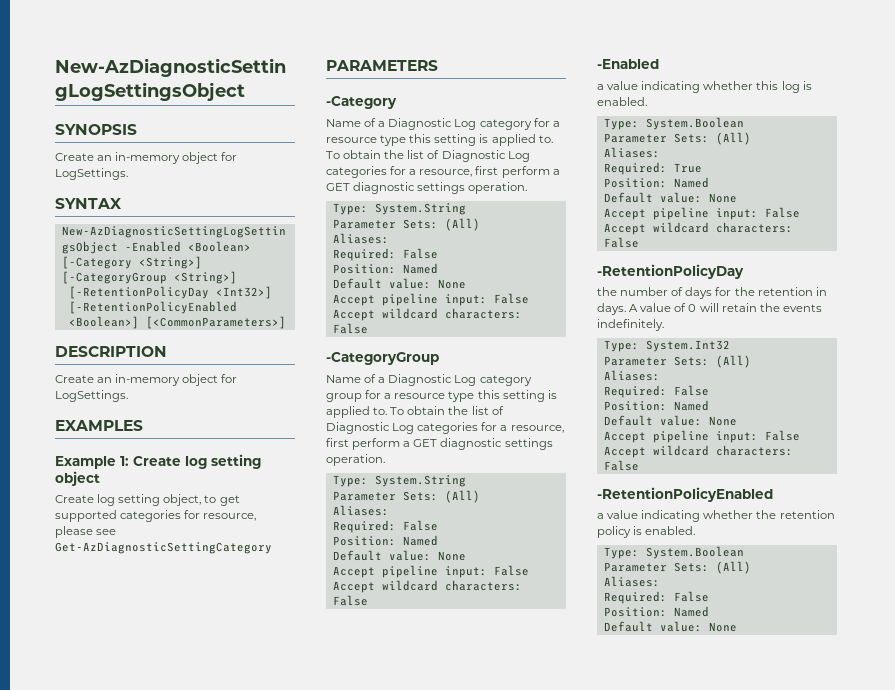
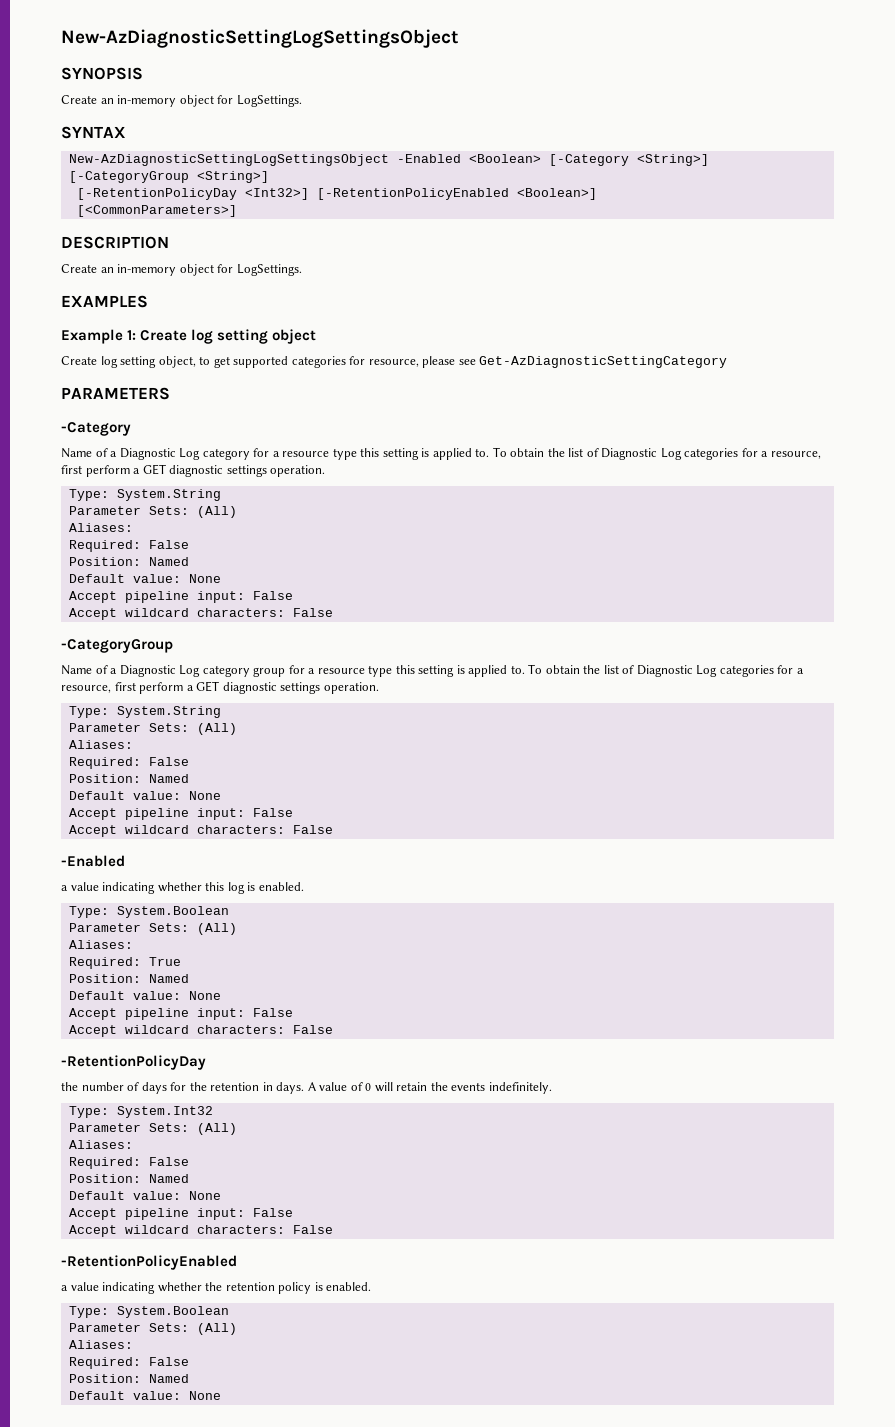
(139, 322) none -> (597, 194) //

